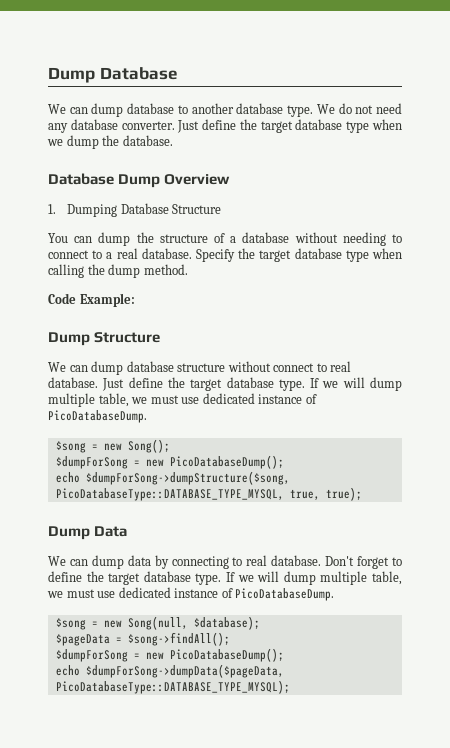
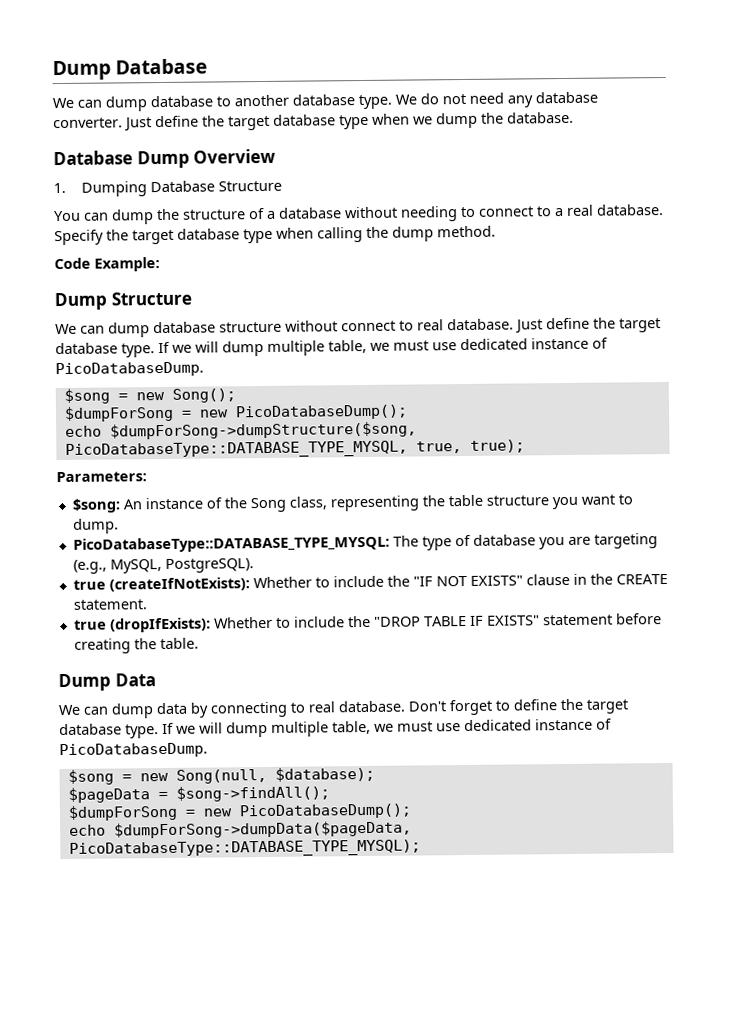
(362, 494) none -> [56,471,147,483] [71,494,633,513] [72,518,119,534] [72,533,658,553] [72,558,254,574] [72,573,668,592] [72,599,147,610] [73,613,662,633] [73,637,199,654] // Parameters: // $song: An instance of the Song class, representing the table structure you want to dump. // PicoDatabaseType::DATABASE_TYPE_MYSQL: The type of database you are targeting (e.g., MySQL, PostgreSQL). // true (createIfNotExists): Whether to include the "IF NOT EXISTS" clause in the CREATE statement. // true (dropIfExists): Whether to include the "DROP TABLE IF EXISTS" statement before creating the table.

